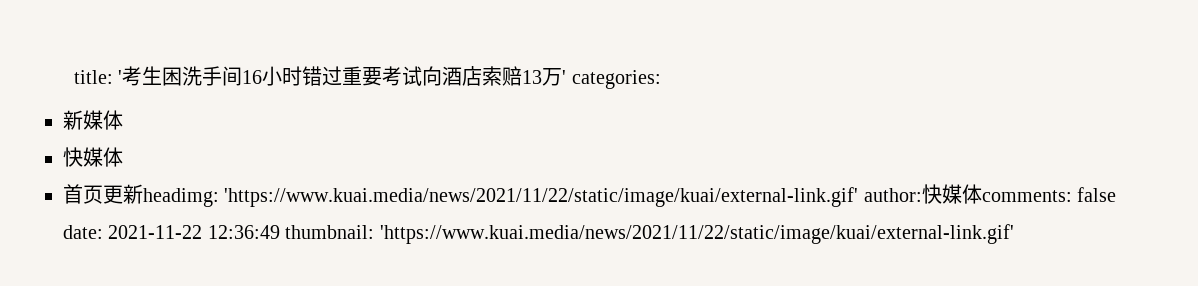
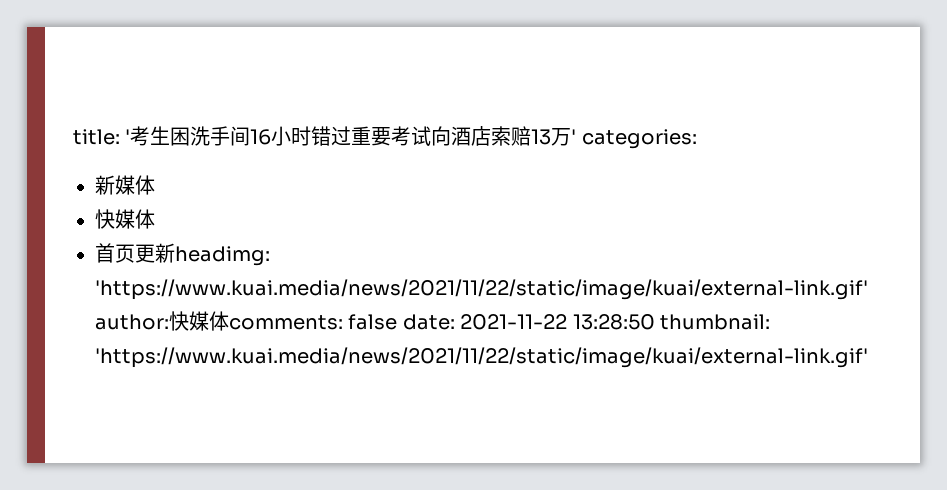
[207,225,280,239] 12:36:49 -> [572,314,655,330] 13:28:50

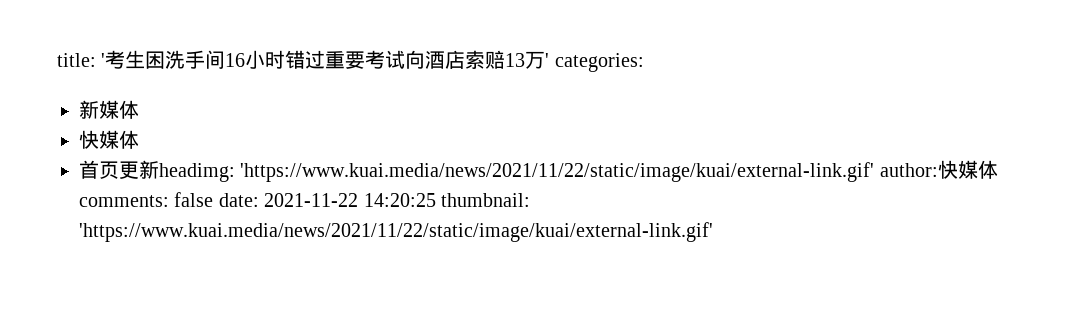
[572,314,655,330] 13:28:50 -> [363,193,436,207] 14:20:25

